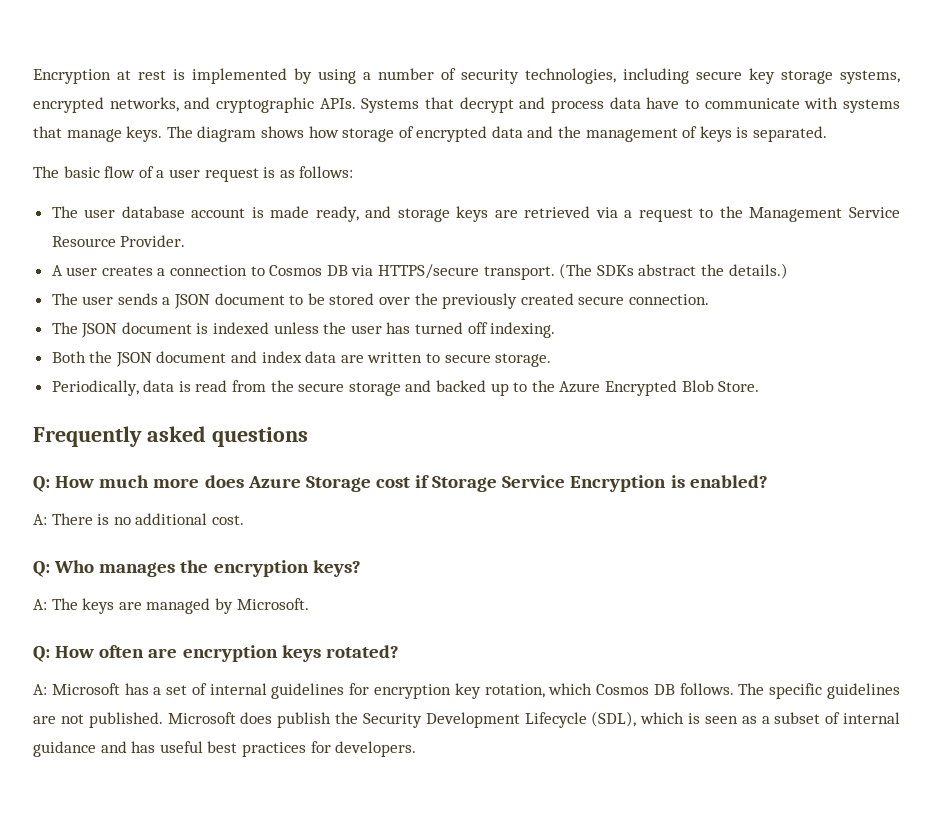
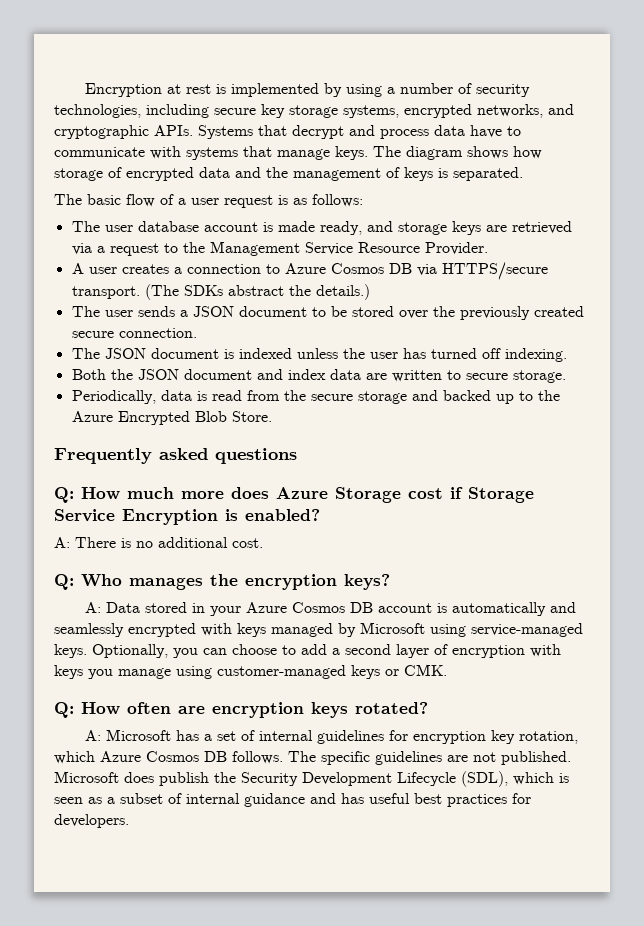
(265, 271) none -> [284,263,326,274] Azure
[51,598,309,614] The keys are managed by Microsoft. -> [106,602,577,616] [54,622,583,637] [54,644,561,658] [54,664,447,679] Data stored in your Azure Cosmos DB account is automatically and seamlessly encrypted with keys managed by Microsoft using service-managed keys. Optionally, you can choose to add a second layer of encryption with keys you manage using customer-managed keys or CMK.
(593, 689) none -> [100,751,141,762] Azure

